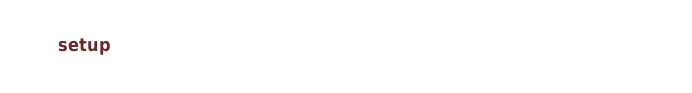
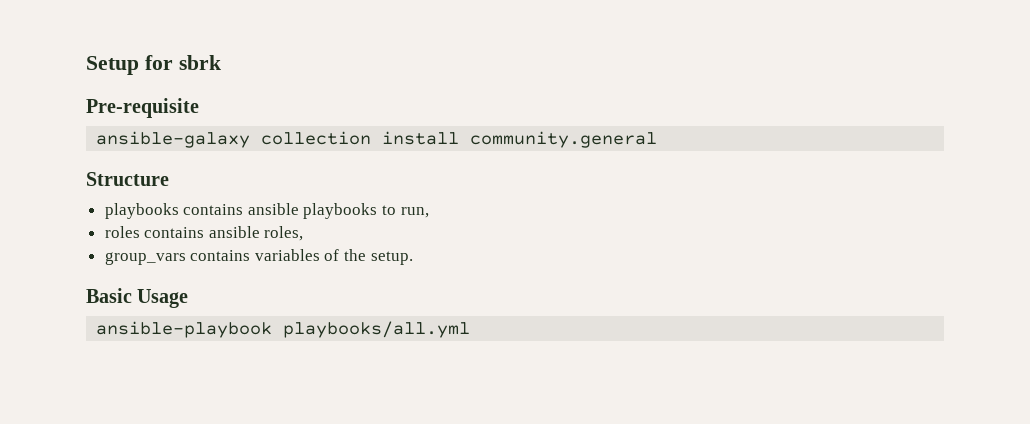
[58,38,111,55] setup -> [86,55,221,75] [86,98,199,118] [96,131,658,148] [86,172,169,186] [104,203,429,219] [104,226,304,241] [104,249,413,265] [86,288,189,308] [96,321,471,338] Setup for sbrk // Pre-requisite // ansible-galaxy collection install community.general // Structure // playbooks contains ansible playbooks to run, // roles contains ansible roles, // group_vars contains variables of the setup. // Basic Usage // ansible-playbook playbooks/all.yml

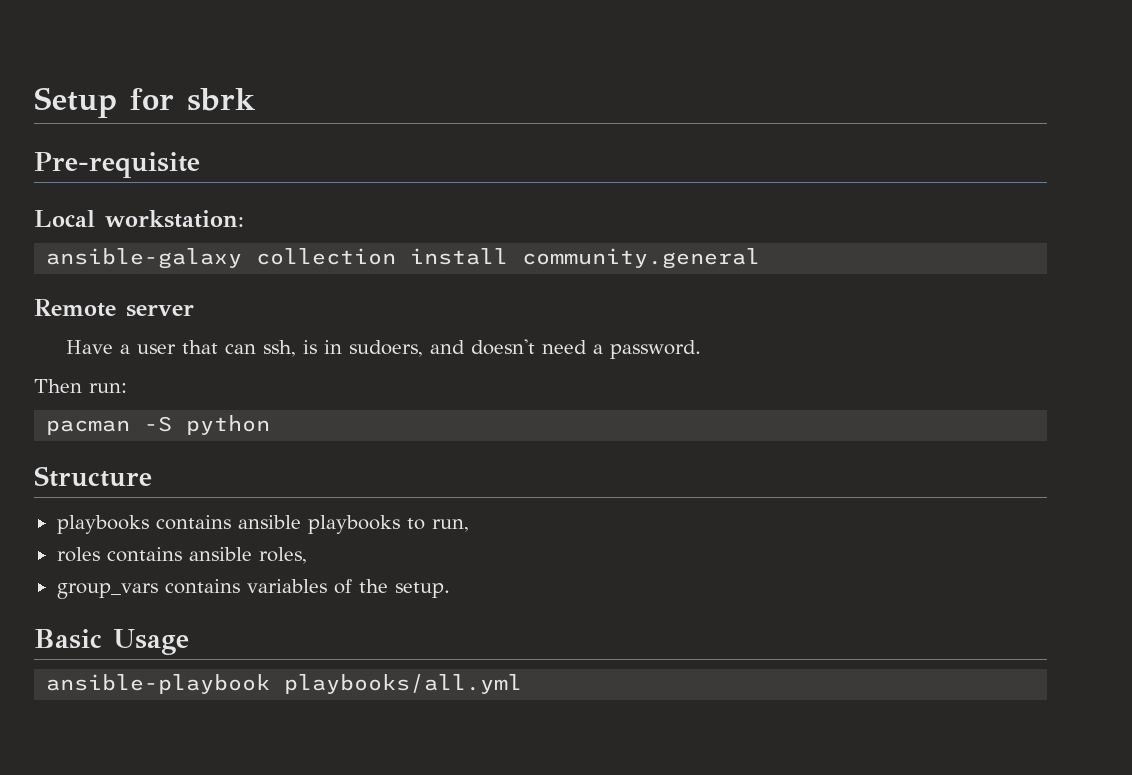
(199, 108) none -> [34,210,244,228] // Local workstation:
(658, 139) none -> [34,299,194,317] [66,339,702,359] [34,379,127,393] [46,415,271,435] // Remote server // Have a user that can ssh, is in sudoers, and doesn't need a password. // Then run: // pacman -S python

